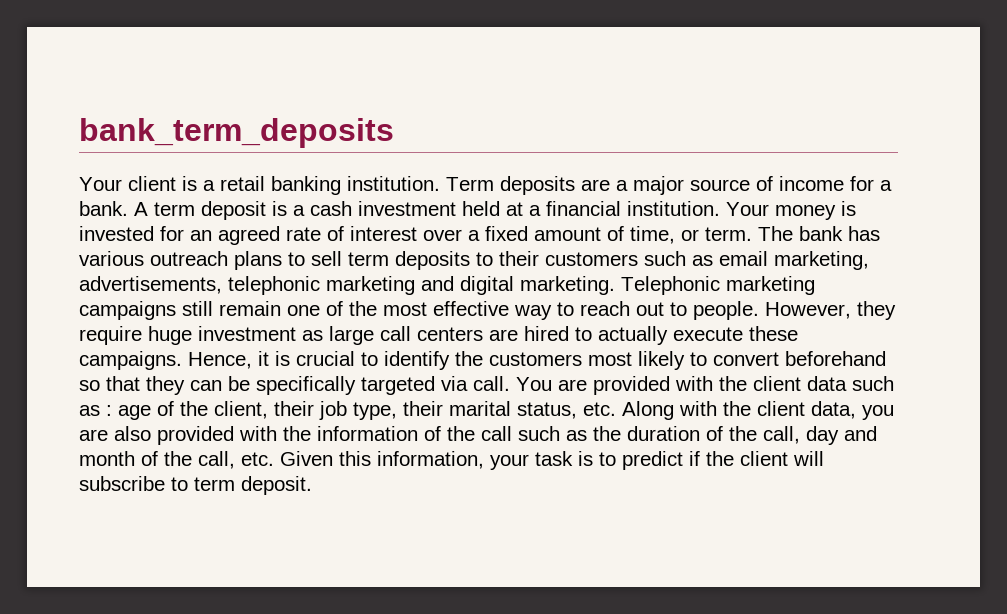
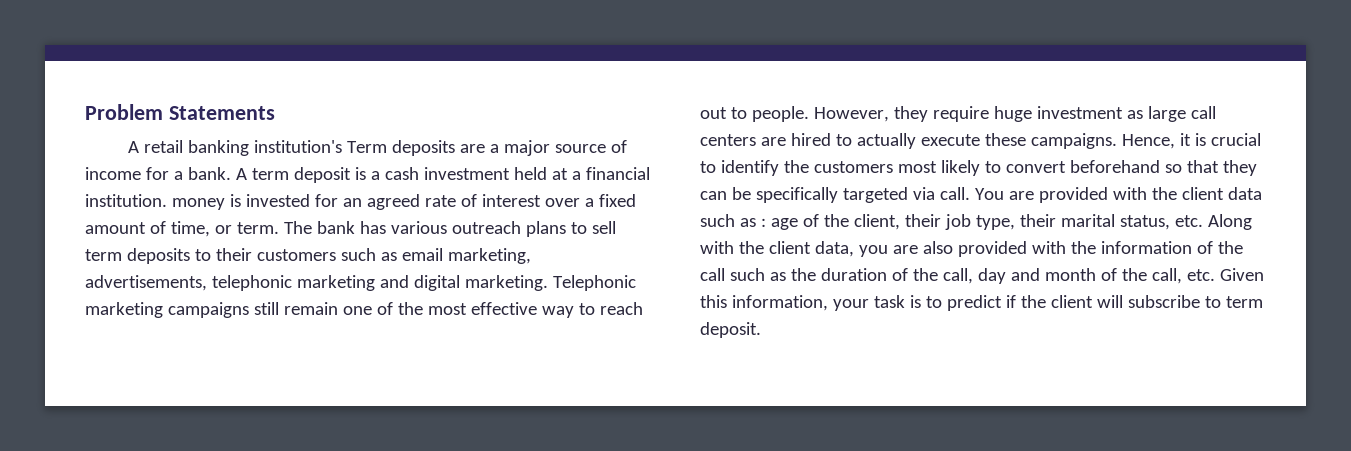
[79,118,394,148] [79,176,215,191] bank_term_deposits // Your client is a -> [85,104,275,120] [127,141,139,153] Problem Statements // A
[347,176,440,191] institution. -> [253,140,342,153] institution's
[726,202,769,216] Your -> (167, 200) none

